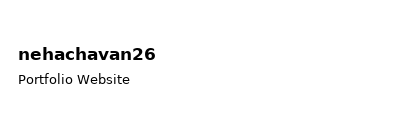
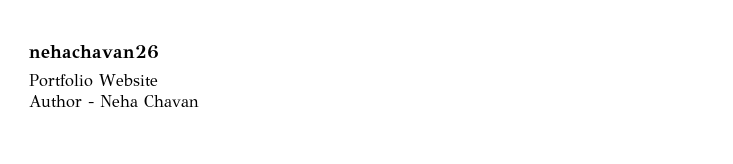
(130, 78) none -> [29,95,199,108] // Author - Neha Chavan

